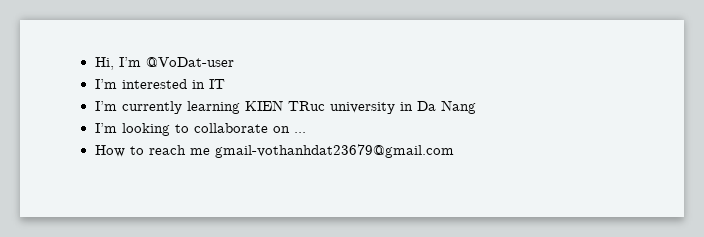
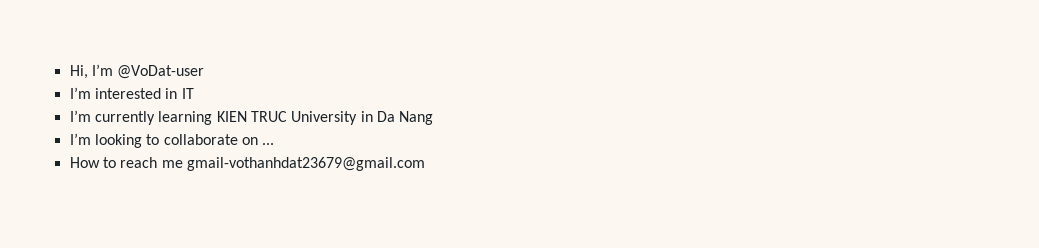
[287,101,395,114] TRuc university -> [250,111,358,125] TRUC University

